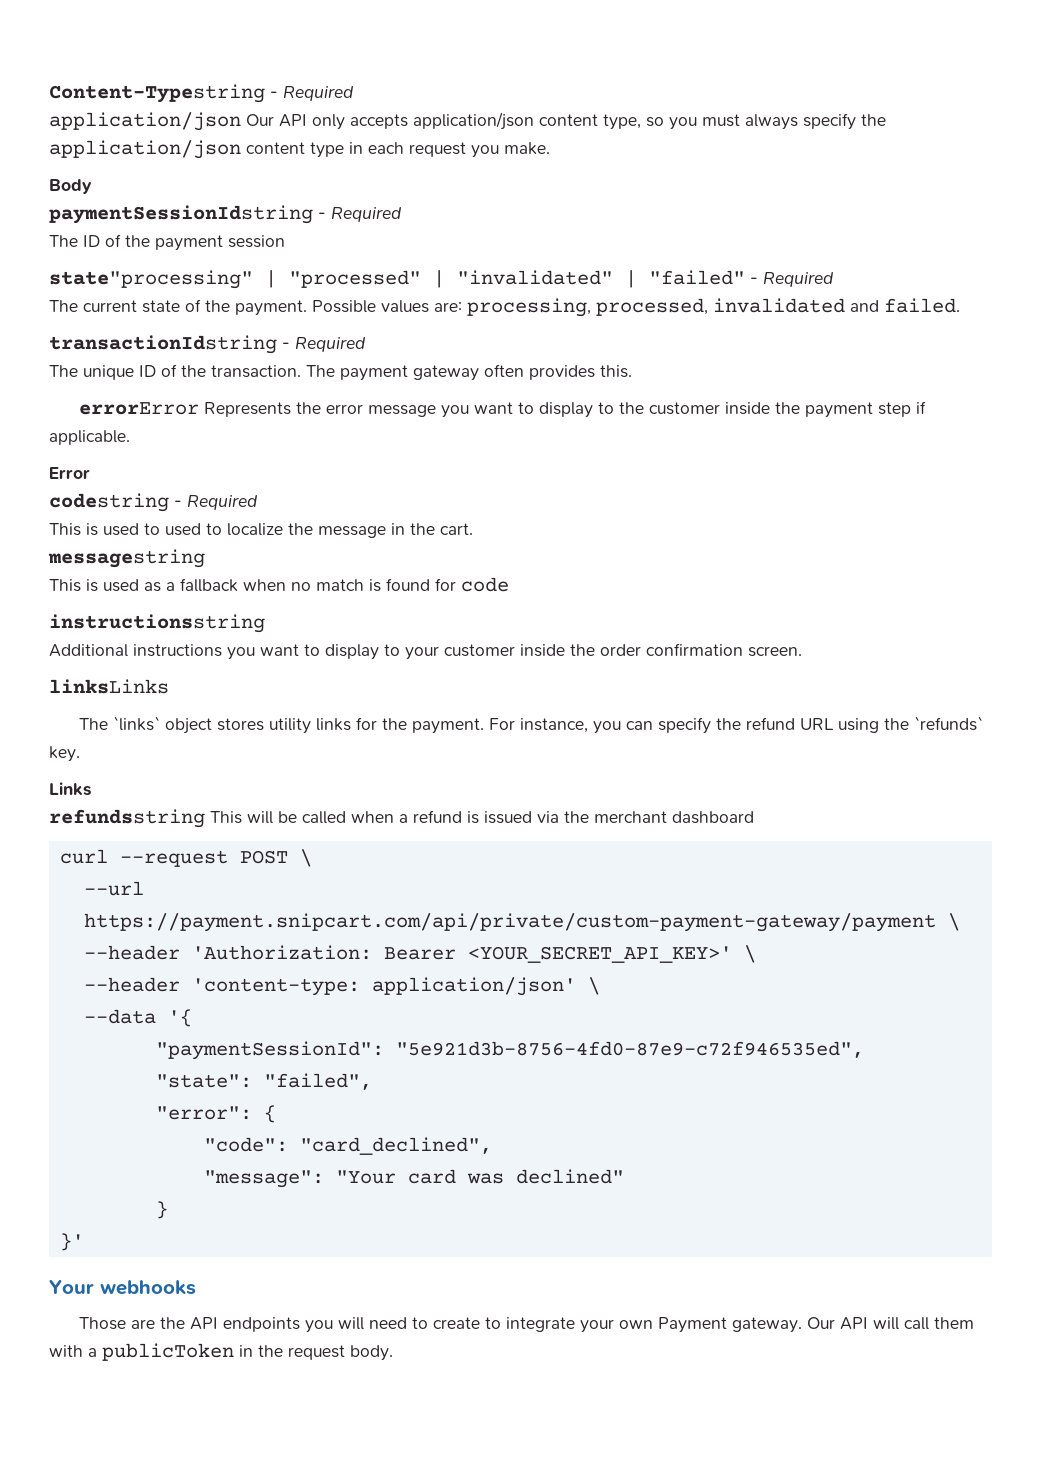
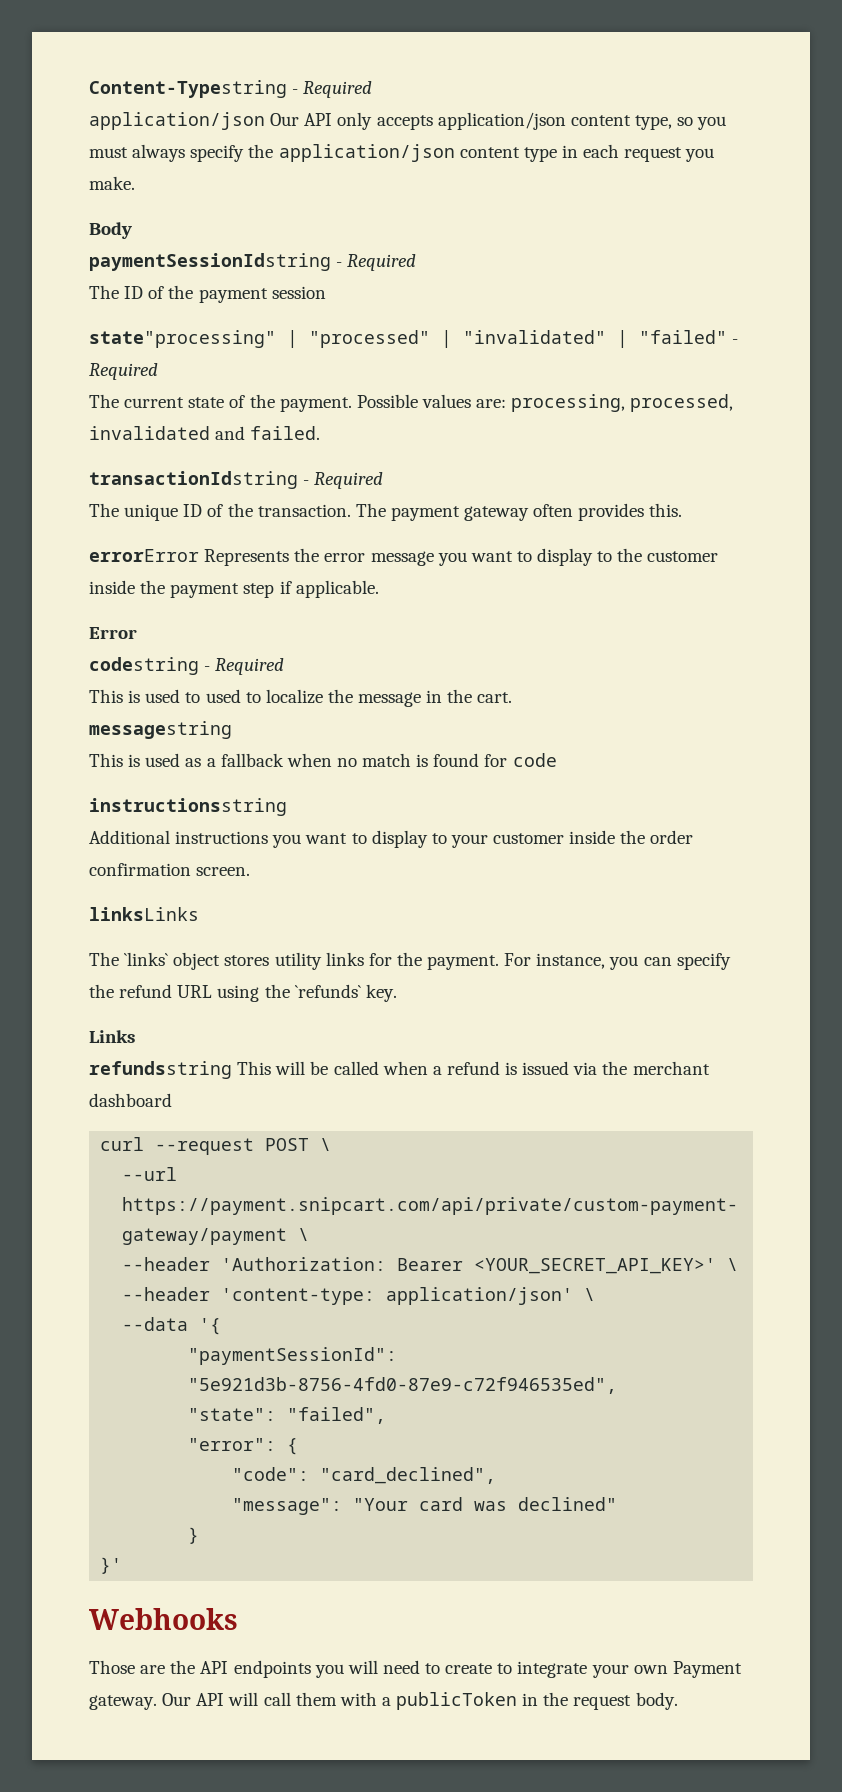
[49,1280,196,1295] Your webhooks -> [89,1608,238,1630] Webhooks

